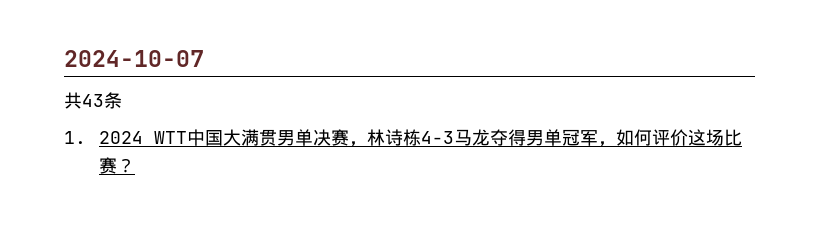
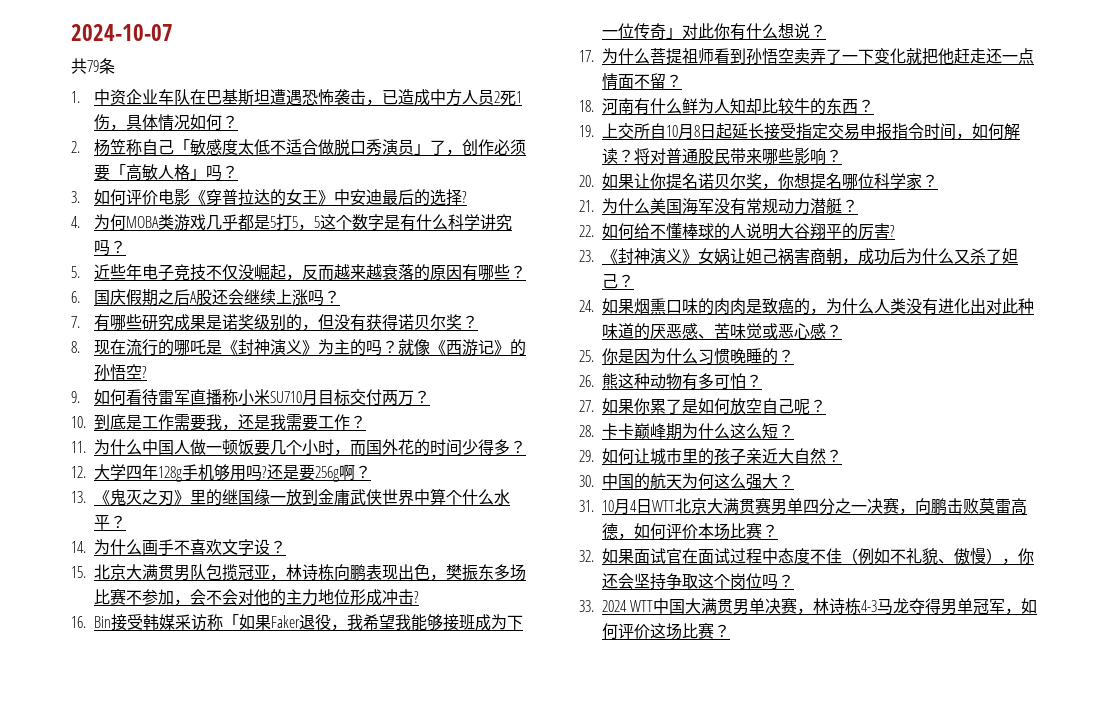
[82,94,104,107] 43 -> [87,60,99,72] 79
(86, 137) none -> [93,89,522,106] [93,114,238,131] [71,139,526,156] [93,164,238,181] [71,189,467,206] [71,214,512,231] [93,239,126,256] [71,264,526,281] [71,289,340,306] [71,314,478,331] [71,339,526,356] [93,364,147,380] [71,389,430,406] [71,414,366,431] [71,439,526,456] [71,464,371,482] [71,488,510,506] [94,515,126,530] [71,539,286,556] [71,564,526,581] [94,588,419,606] [71,614,523,631] [602,23,826,40] [579,48,1034,65] [602,73,682,90] [579,98,874,115] [579,123,1020,140] [602,148,842,165] [579,173,938,190] [579,198,858,215] [579,223,895,240] [579,248,1018,265] [602,274,634,289] [579,298,1034,315] [602,323,842,340] [579,348,794,365] [579,373,762,390] [579,398,826,415] [579,423,794,440] [579,448,842,465] [579,473,794,490] [579,497,1027,515] [602,522,778,540] [579,547,1034,565] [602,573,794,590] [579,600,594,612] 中资企业车队在巴基斯坦遭遇恐怖袭击，已造成中方人员2死1伤，具体情况如何？ // 2.杨笠称自己「敏感度太低不适合做脱口秀演员」了，创作必须要「高敏人格」吗？ // 3.如何评价电影《穿普拉达的女王》中安迪最后的选择? // 4.为何MOBA类游戏几乎都是5打5，5这个数字是有什么科学讲究吗？ // 5.近些年电子竞技不仅没崛起，反而越来越衰落的原因有哪些？ // 6.国庆假期之后A股还会继续上涨吗？ // 7.有哪些研究成果是诺奖级别的，但没有获得诺贝尔奖？ // 8.现在流行的哪吒是《封神演义》为主的吗？就像《西游记》的孙悟空? // 9.如何看待雷军直播称小米SU710月目标交付两万？ // 10.到底是工作需要我，还是我需要工作？ // 11.为什么中国人做一顿饭要几个小时，而国外花的时间少得多？ // 12.大学四年128g手机够用吗?还是要256g啊？ // 13.《鬼灭之刃》里的继国缘一放到金庸武侠世界中算个什么水平？ // 14.为什么画手不喜欢文字设？ // 15.北京大满贯男队包揽冠亚，林诗栋向鹏表现出色，樊振东多场比赛不参加，会不会对他的主力地位形成冲击? // 16. Bin接受韩媒采访称「如果Faker退役，我希望我能够接班成为下一位传奇」对此你有什么想说？ // 17.为什么菩提祖师看到孙悟空卖弄了一下变化就把他赶走还一点情面不留？ // 18.河南有什么鲜为人知却比较牛的东西？ // 19.上交所自10月8日起延长接受指定交易申报指令时间，如何解读？将对普通股民带来哪些影响？ // 20.如果让你提名诺贝尔奖，你想提名哪位科学家？ // 21.为什么美国海军没有常规动力潜艇？ // 22.如何给不懂棒球的人说明大谷翔平的厉害? // 23.《封神演义》女娲让妲己祸害商朝，成功后为什么又杀了妲己？ // 24.如果烟熏口味的肉肉是致癌的，为什么人类没有进化出对此种味道的厌恶感、苦味觉或恶心感？ // 25.你是因为什么习惯晚睡的？ // 26.熊这种动物有多可怕？ // 27.如果你累了是如何放空自己呢？ // 28.卡卡巅峰期为什么这么短？ // 29.如何让城市里的孩子亲近大自然？ // 30.中国的航天为何这么强大？ // 31. 10月4日WTT北京大满贯赛男单四分之一决赛，向鹏击败莫雷高德，如何评价本场比赛？ // 32.如果面试官在面试过程中态度不佳（例如不礼貌、傲慢），你还会坚持争取这个岗位吗？ // 33.

